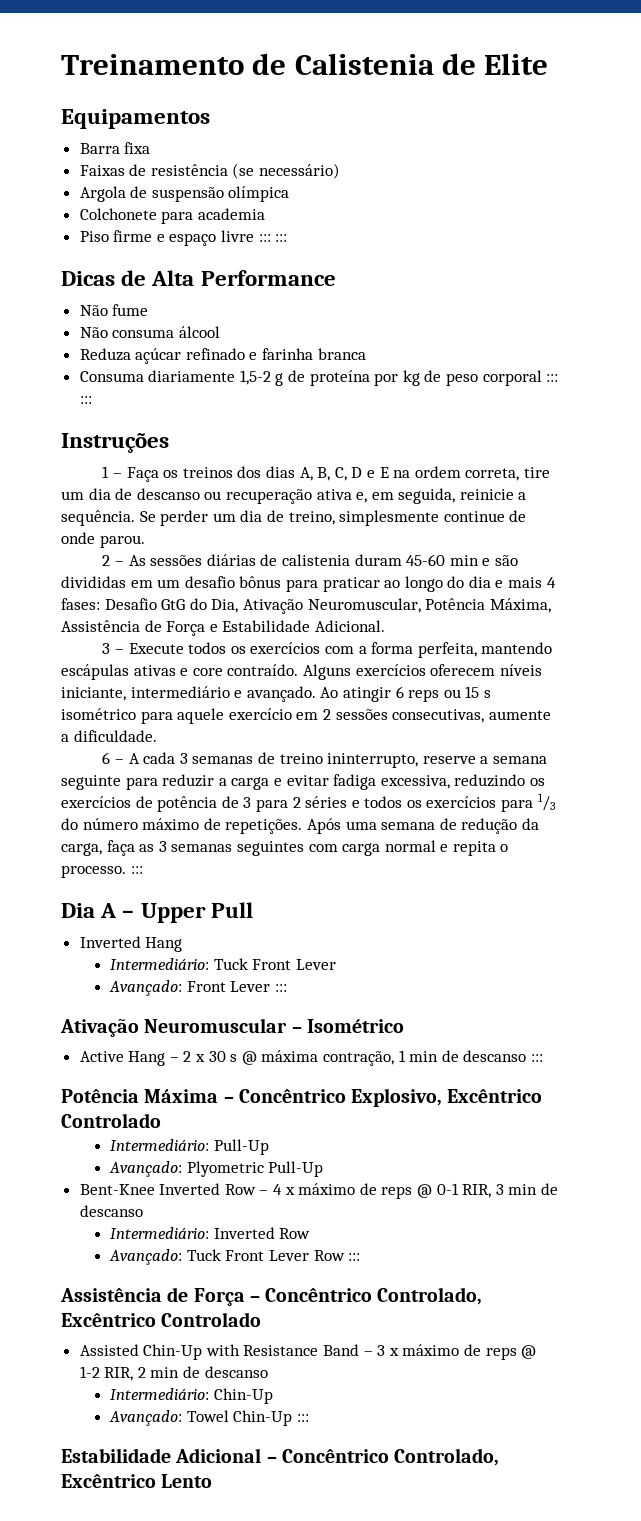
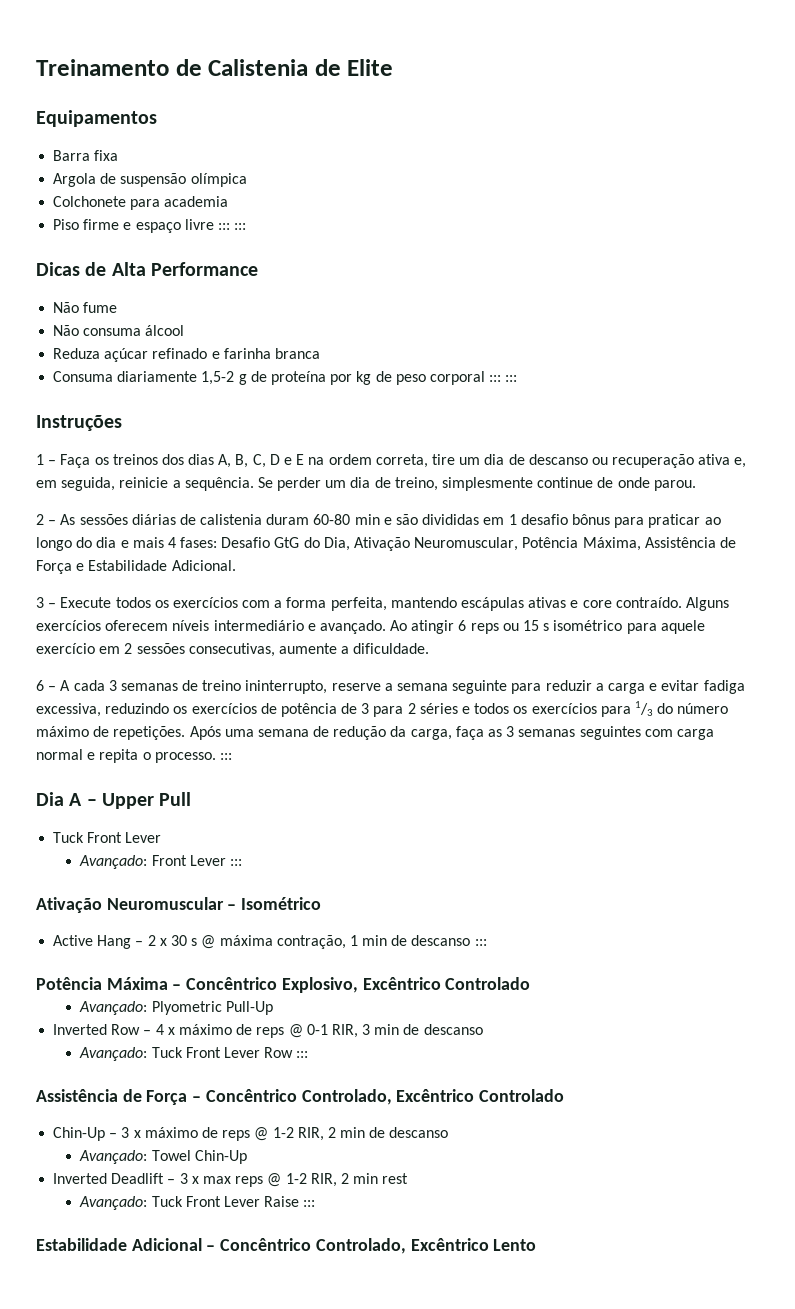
[79,163,341,179] // Faixas de resistência (se necessário) -> (119, 155) none
[406,554,446,566] 45-60 -> [313,514,351,525] 60-80
[157,579,181,588] um -> [508,514,517,525] 1
[61,687,126,701] iniciante, -> (210, 625) none
[79,936,183,952] [110,958,210,970] Inverted Hang // Intermediário: -> (192, 799) none
[110,1139,269,1155] // Intermediário: Pull-Up -> (531, 983) none
[79,1184,155,1195] Bent-Knee -> (273, 1008) none
[110,1227,311,1239] // Intermediário: Inverted Row -> (483, 1029) none
[79,1344,360,1360] Assisted Chin-Up with Resistance Band -> [53,1127,106,1141] Chin-Up
[110,1388,273,1404] // Intermediário: Chin-Up -> (449, 1132) none
(293, 1418) none -> [53,1173,409,1187] [79,1196,300,1210] // Inverted Deadlift – 3 x max reps @ 1-2 RIR, 2 min rest // Avançado: Tuck Front Lever Raise

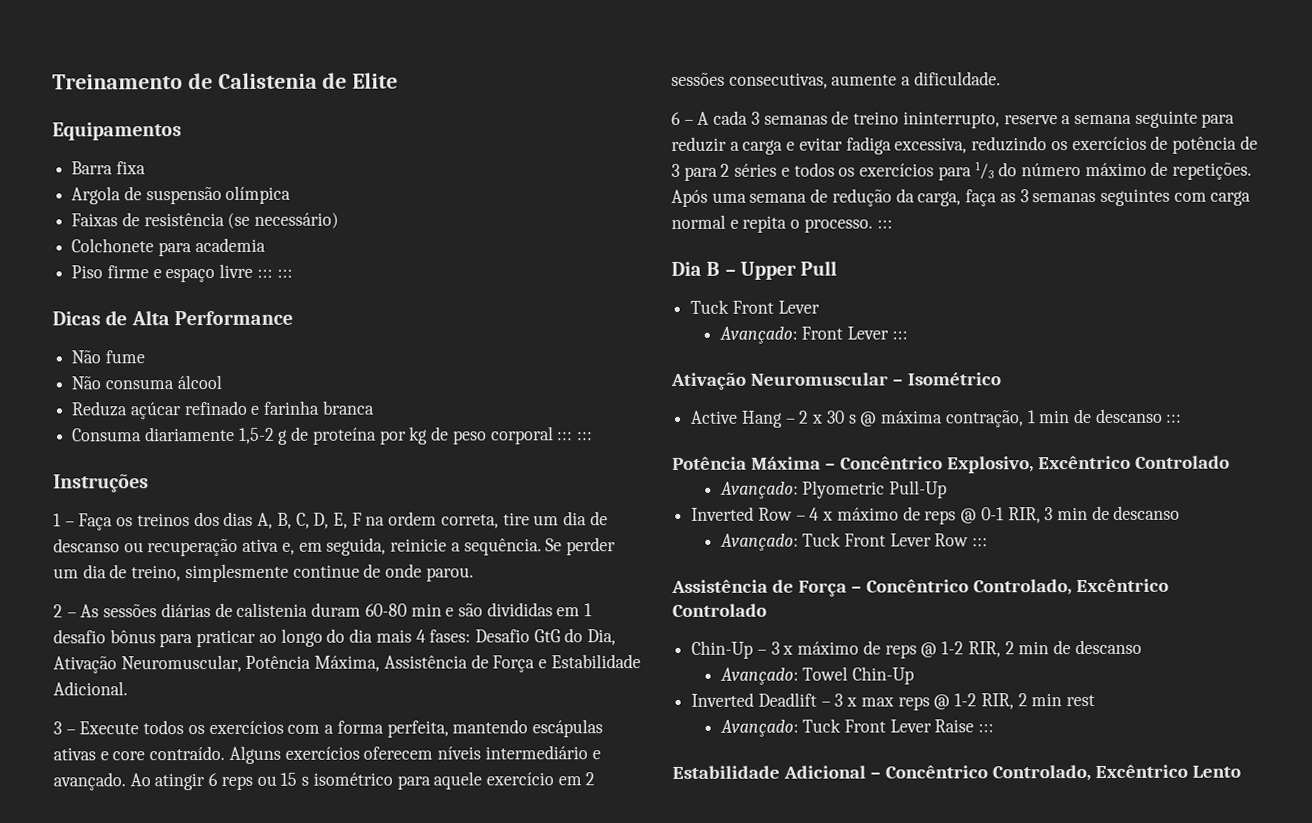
(247, 180) none -> [71,212,340,229] // Faixas de resistência (se necessário)
[269,454,305,465] D e E -> [313,512,362,529] D, E, F
[120,540,129,548] e -> (374, 635) none
[69,793,83,806] A -> [706,261,721,276] B

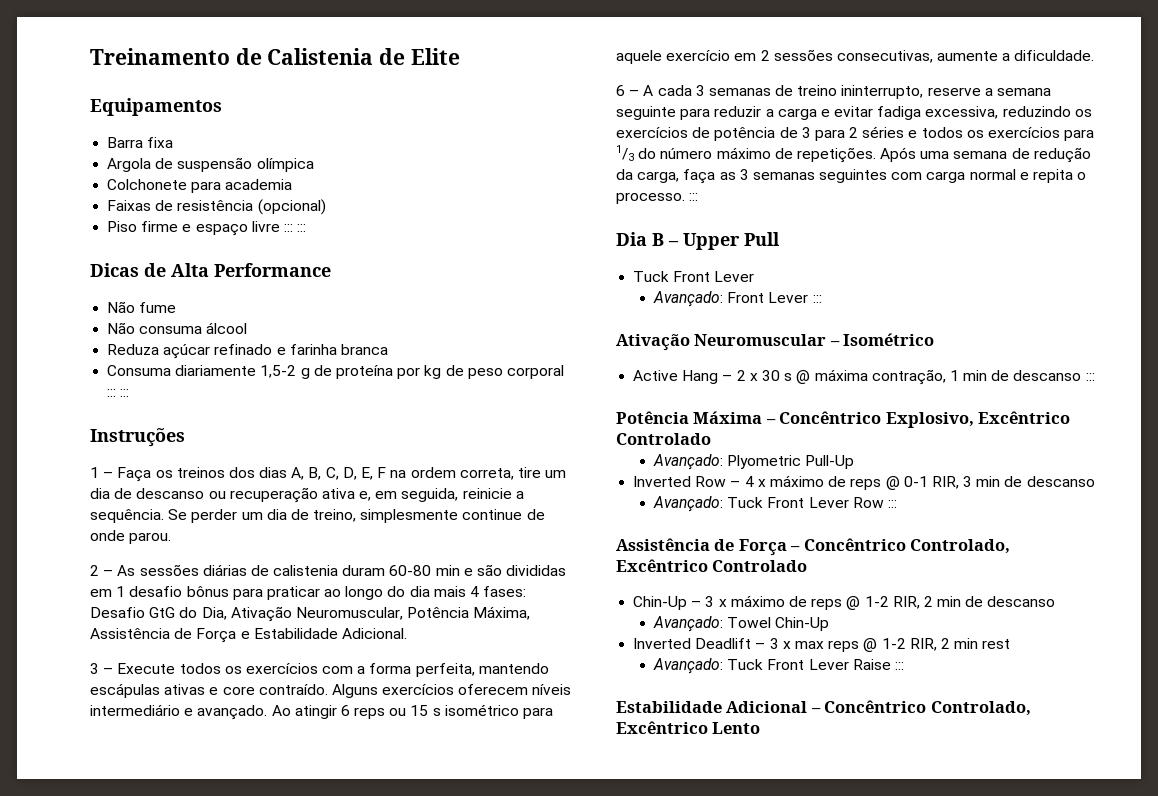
(292, 194) none -> [107,179,293,193] // Colchonete para academia
[227,212,340,229] [71,237,266,257] (se necessário) // Colchonete para academia -> [257,199,326,215] (opcional)

